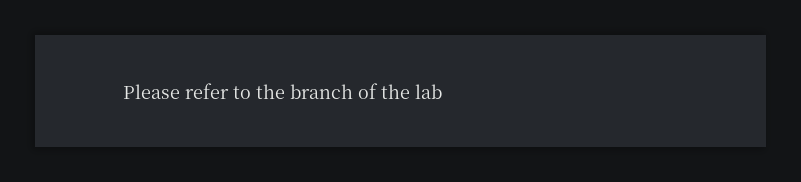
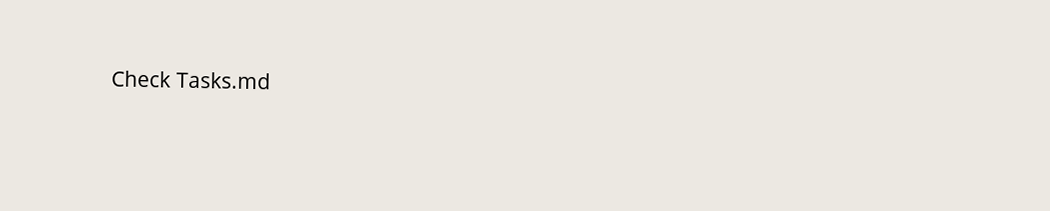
[123,83,442,99] Please refer to the branch of the lab -> [111,70,271,90] Check Tasks.md

